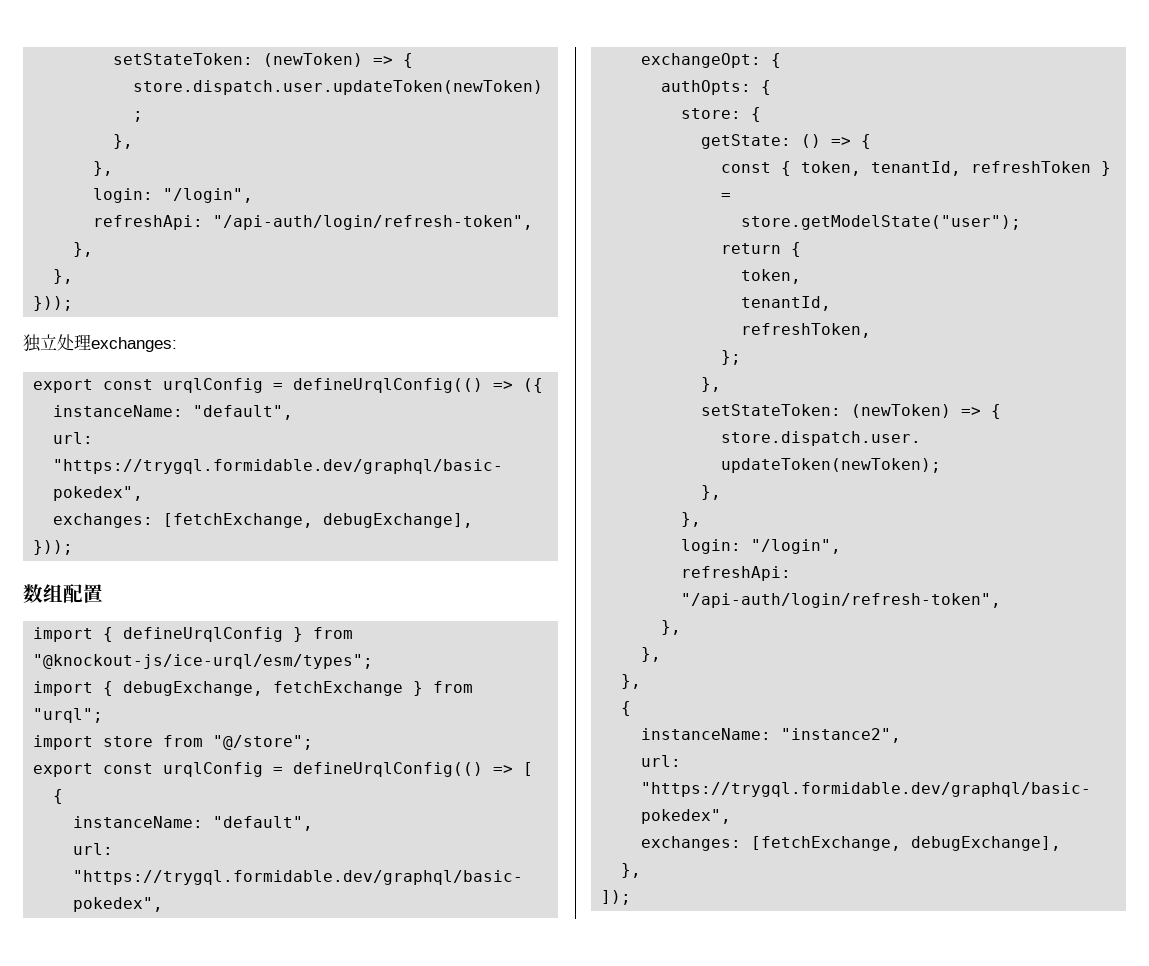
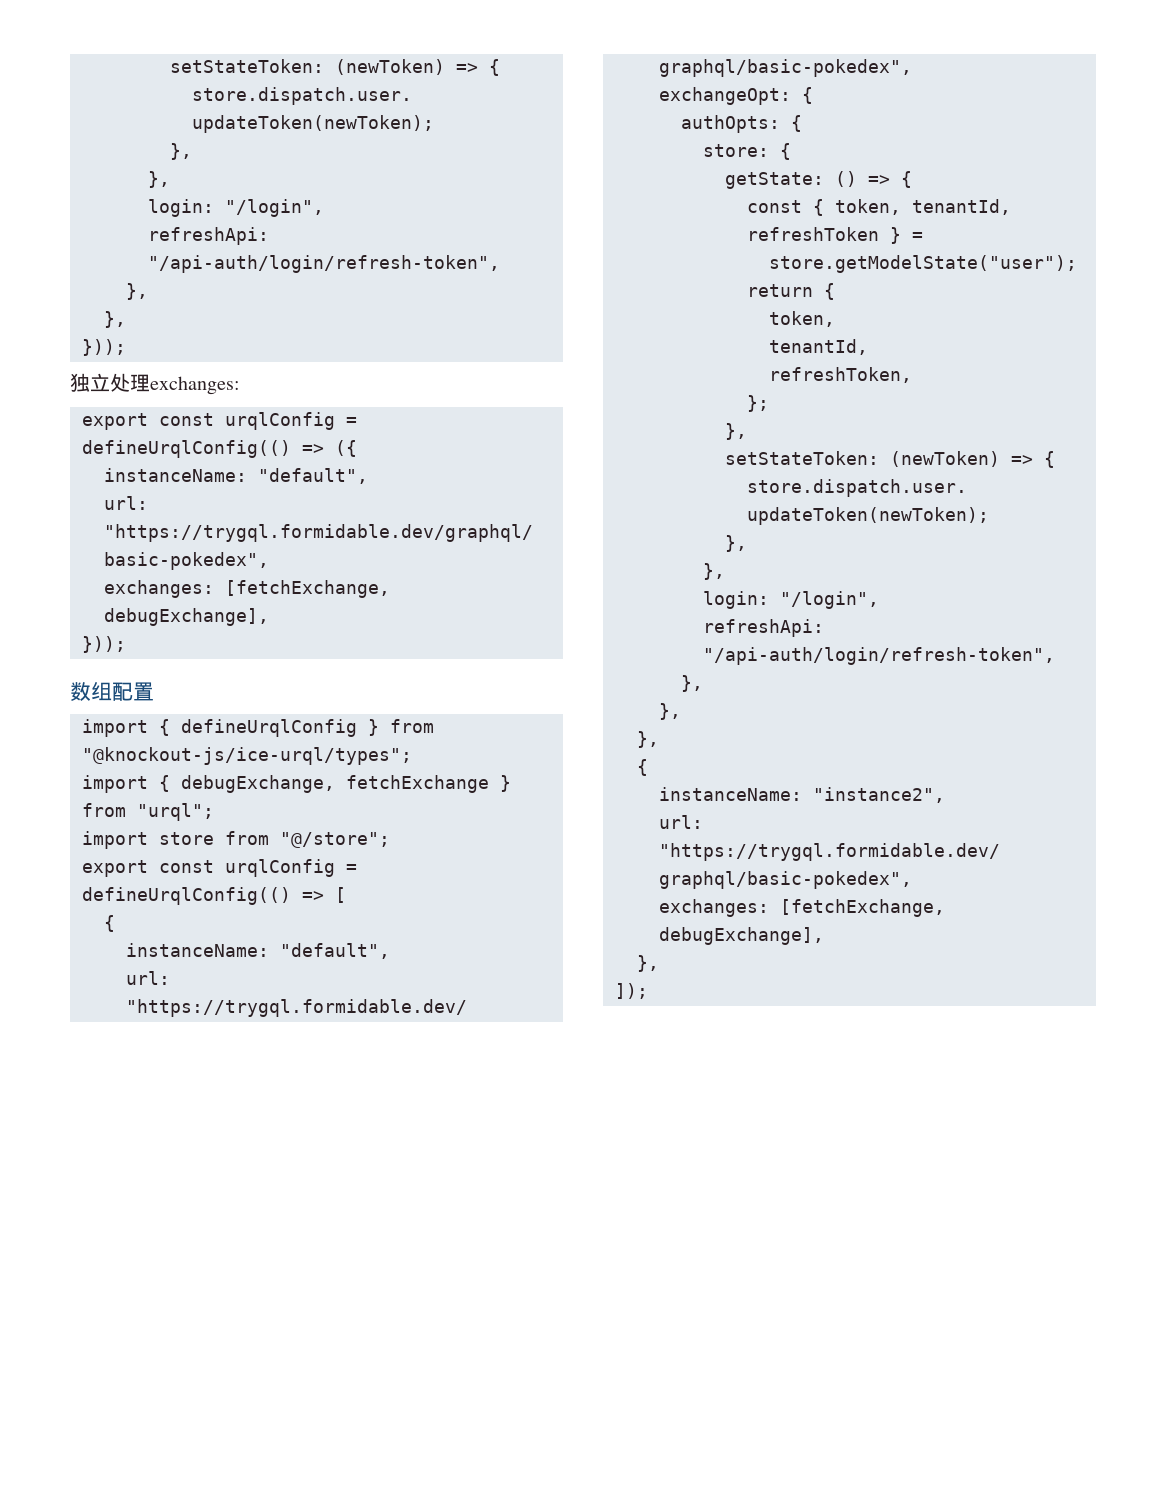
[33,654,374,669] "@knockout-js/ice-urql/esm/types"; -> [82,747,412,765] "@knockout-js/ice-urql/types";

